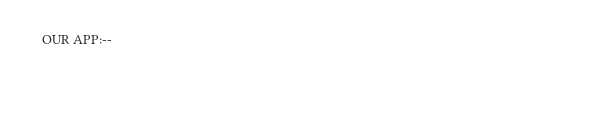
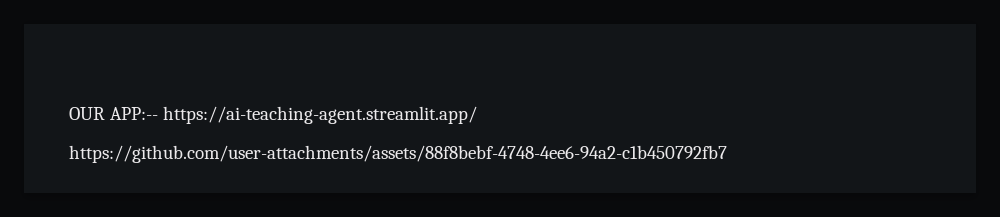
(112, 39) none -> [163,106,478,124] [69,145,727,163] https://ai-teaching-agent.streamlit.app/ // https://github.com/user-attachments/assets/88f8bebf-4748-4ee6-94a2-c1b450792fb7

